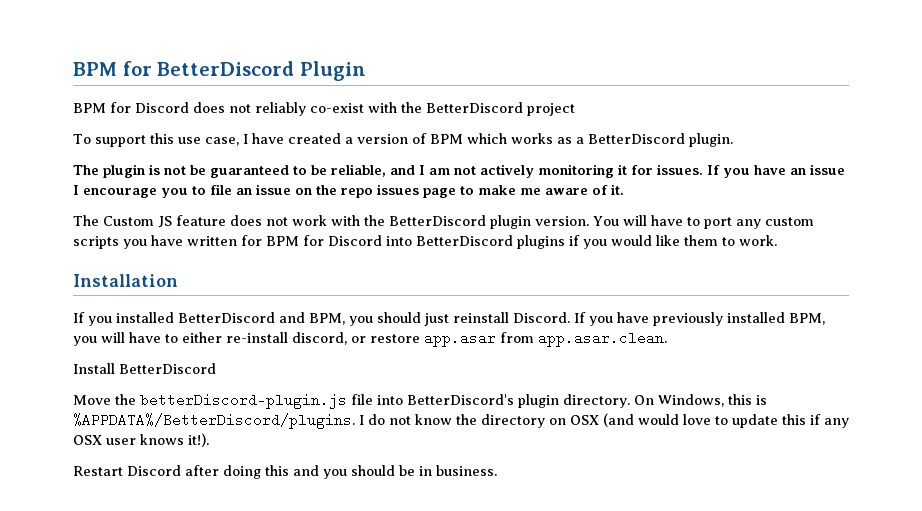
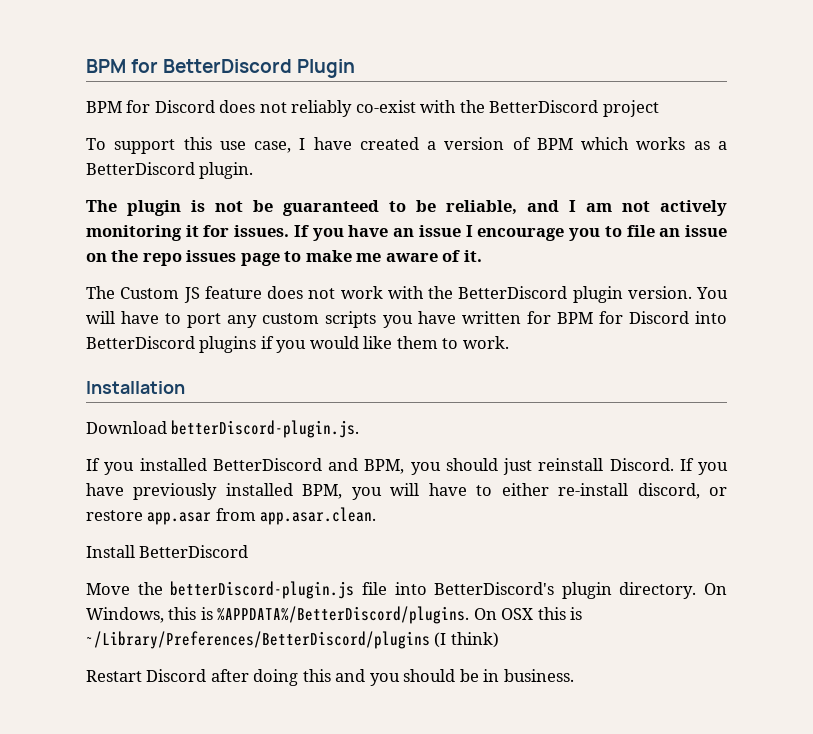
(178, 280) none -> [86,420,360,438] // Download betterDiscord-plugin.js.
[359,413,849,428] [73,433,209,447] I do not know the directory on OSX (and would love to update this if any OSX user knows it!). -> [473,607,583,620] [86,631,499,649] On OSX this is ~/Library/Preferences/BetterDiscord/plugins (I think)

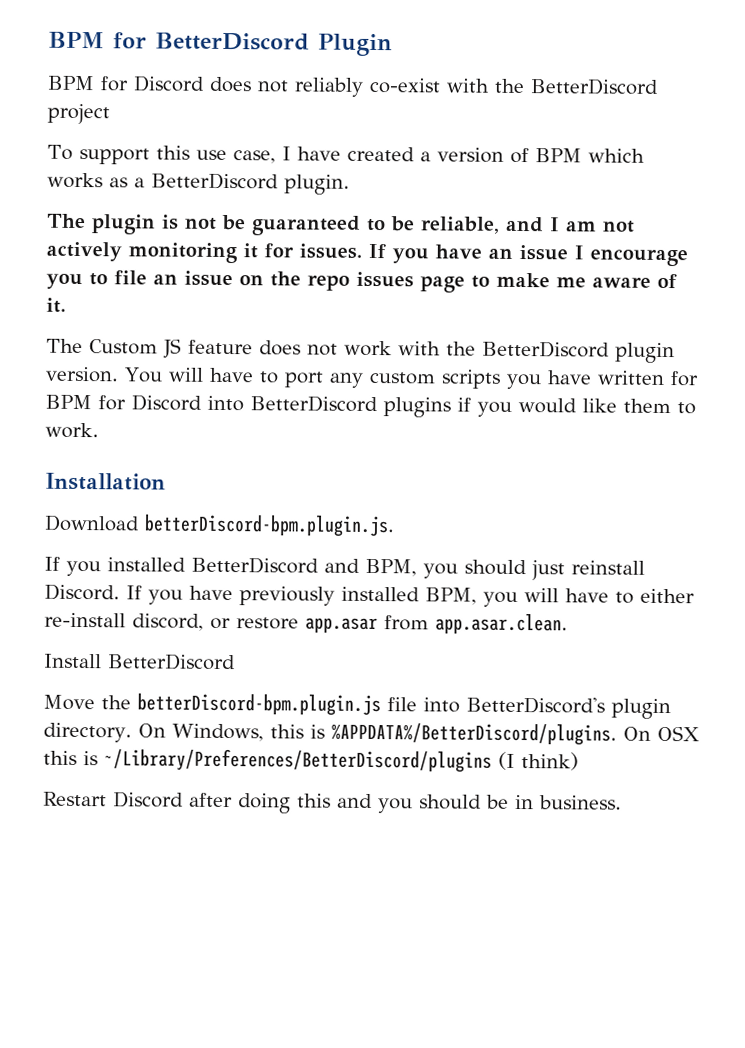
[171,420,360,438] betterDiscord-plugin.js. -> [144,514,395,538] betterDiscord-bpm.plugin.js.
[170,581,355,599] betterDiscord-plugin.js -> [137,693,381,717] betterDiscord-bpm.plugin.js

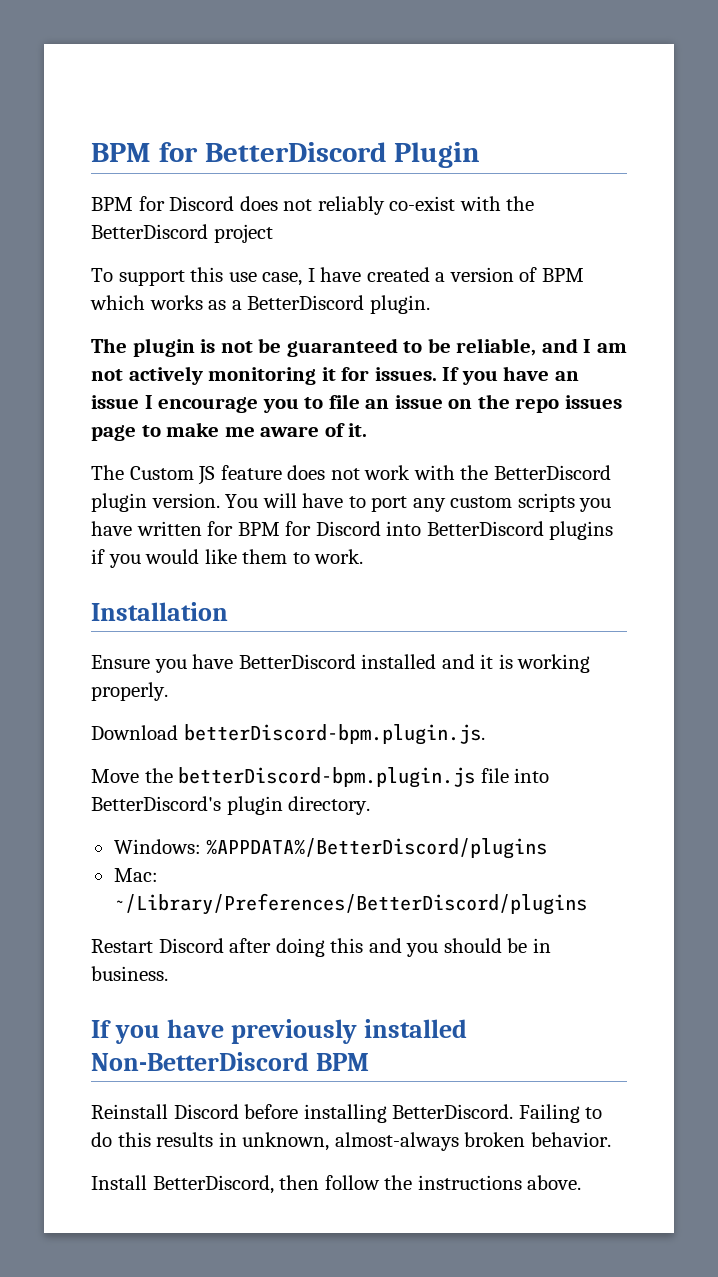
[44,514,395,538] [44,556,645,581] [44,583,695,607] [44,612,568,635] [44,653,236,671] Download betterDiscord-bpm.plugin.js. // If you installed BetterDiscord and BPM, you should just reinstall Discord. If you have previously installed BPM, you will have to either re-install discord, or restore app.asar from app.asar.clean. // Install BetterDiscord -> [91,654,591,673] [91,682,168,701] [91,724,485,745] Ensure you have BetterDiscord installed and it is working properly. // Download betterDiscord-bpm.plugin.js.
[137,722,700,746] [43,750,98,766] On Windows, this is %APPDATA%/BetterDiscord/plugins. On OSX this is -> [113,838,548,859] [113,868,158,882] // Windows: %APPDATA%/BetterDiscord/plugins // Mac:
[498,751,579,771] (I think) -> (587, 904) none
(622, 802) none -> [91,1019,467,1044] [91,1052,369,1071] [91,1104,603,1123] [91,1132,611,1151] [91,1175,582,1194] // If you have previously installed Non-BetterDiscord BPM // Reinstall Discord before installing BetterDiscord. Failing to do this results in unknown, almost-always broken behavior. // Install BetterDiscord, then follow the instructions above.

